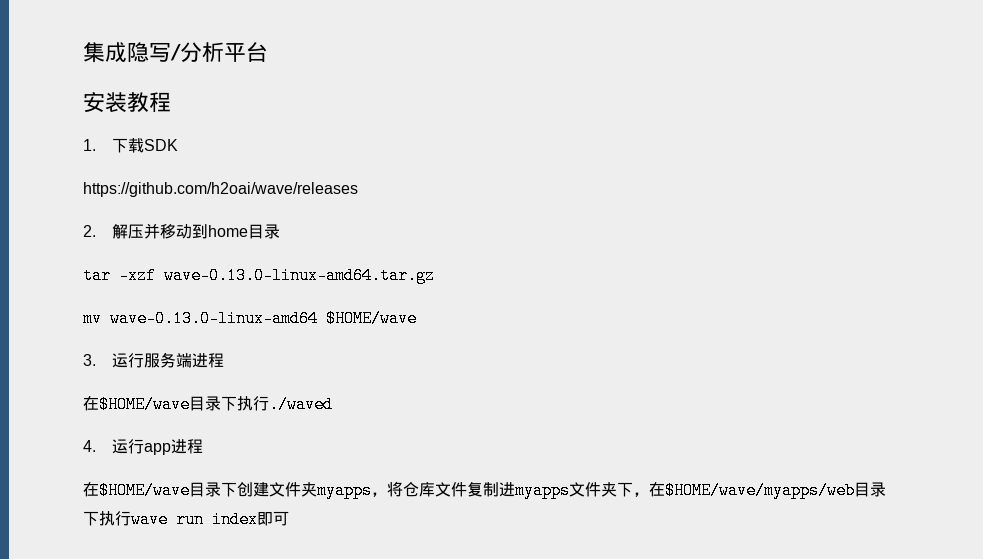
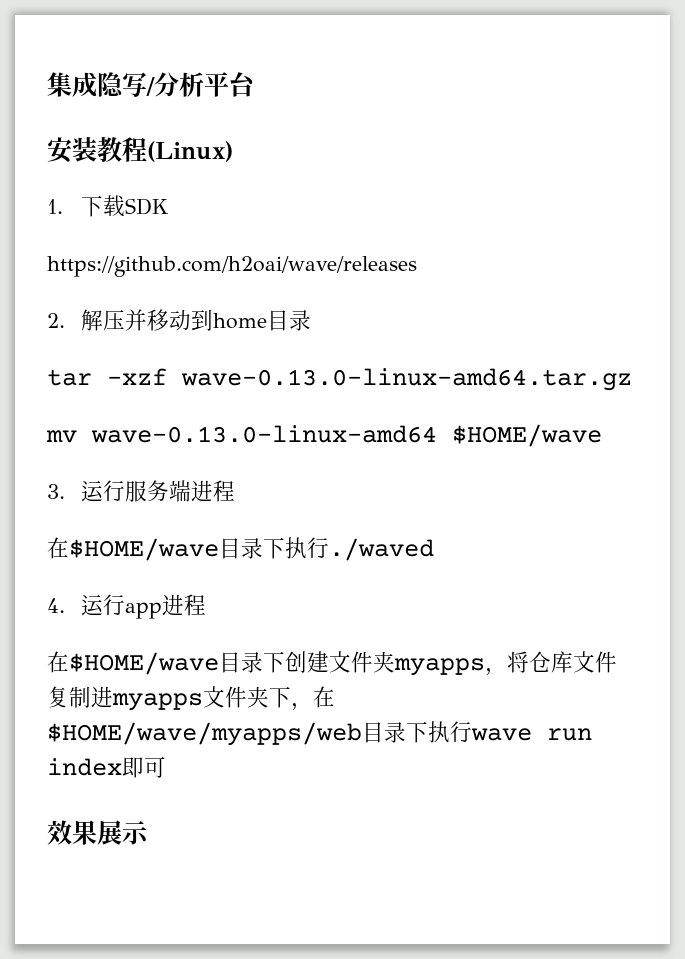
(171, 102) none -> [147,141,233,162] (Linux)
(289, 518) none -> [47,820,149,845] // 效果展示

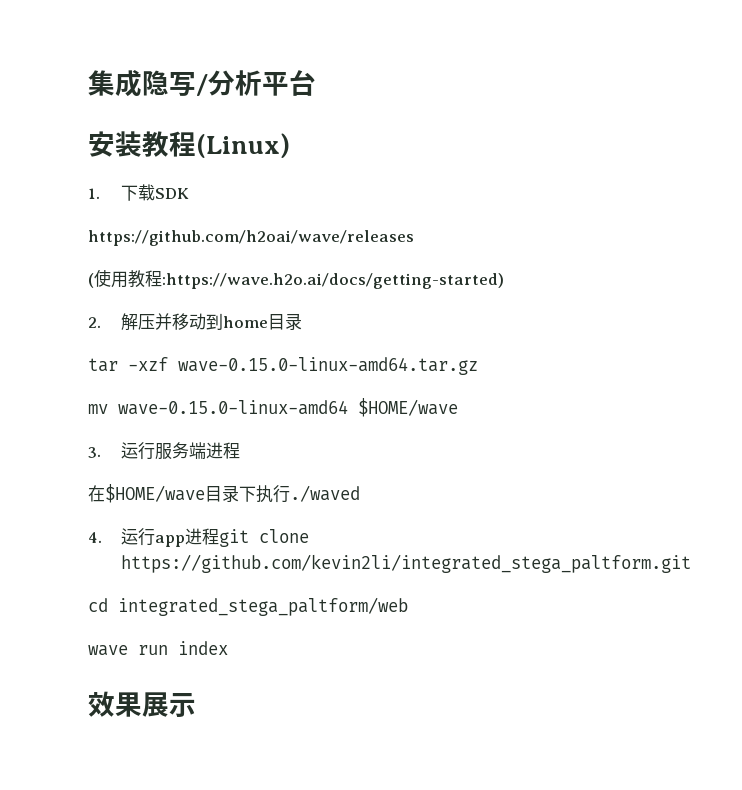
(417, 266) none -> [88,269,504,289] // (使用教程:https://wave.h2o.ai/docs/getting-started)
[181,368,632,391] wave-0.13.0-linux-amd64.tar.gz -> [178,357,478,375] wave-0.15.0-linux-amd64.tar.gz
[91,425,437,443] wave-0.13.0-linux-amd64 -> [118,400,348,415] wave-0.15.0-linux-amd64
[47,651,617,676] [47,686,335,711] [47,721,472,746] // 在$HOME/wave目录下创建文件夹myapps，将仓库文件复制进myapps文件夹下，在$HOME/wave/myapps/web目录下执行 -> [218,529,309,547] [120,554,691,573] [88,597,408,616] git clone https://github.com/kevin2li/integrated_stega_paltform.git // cd integrated_stega_paltform/web //
[122,756,166,778] 即可 -> (228, 648) none

